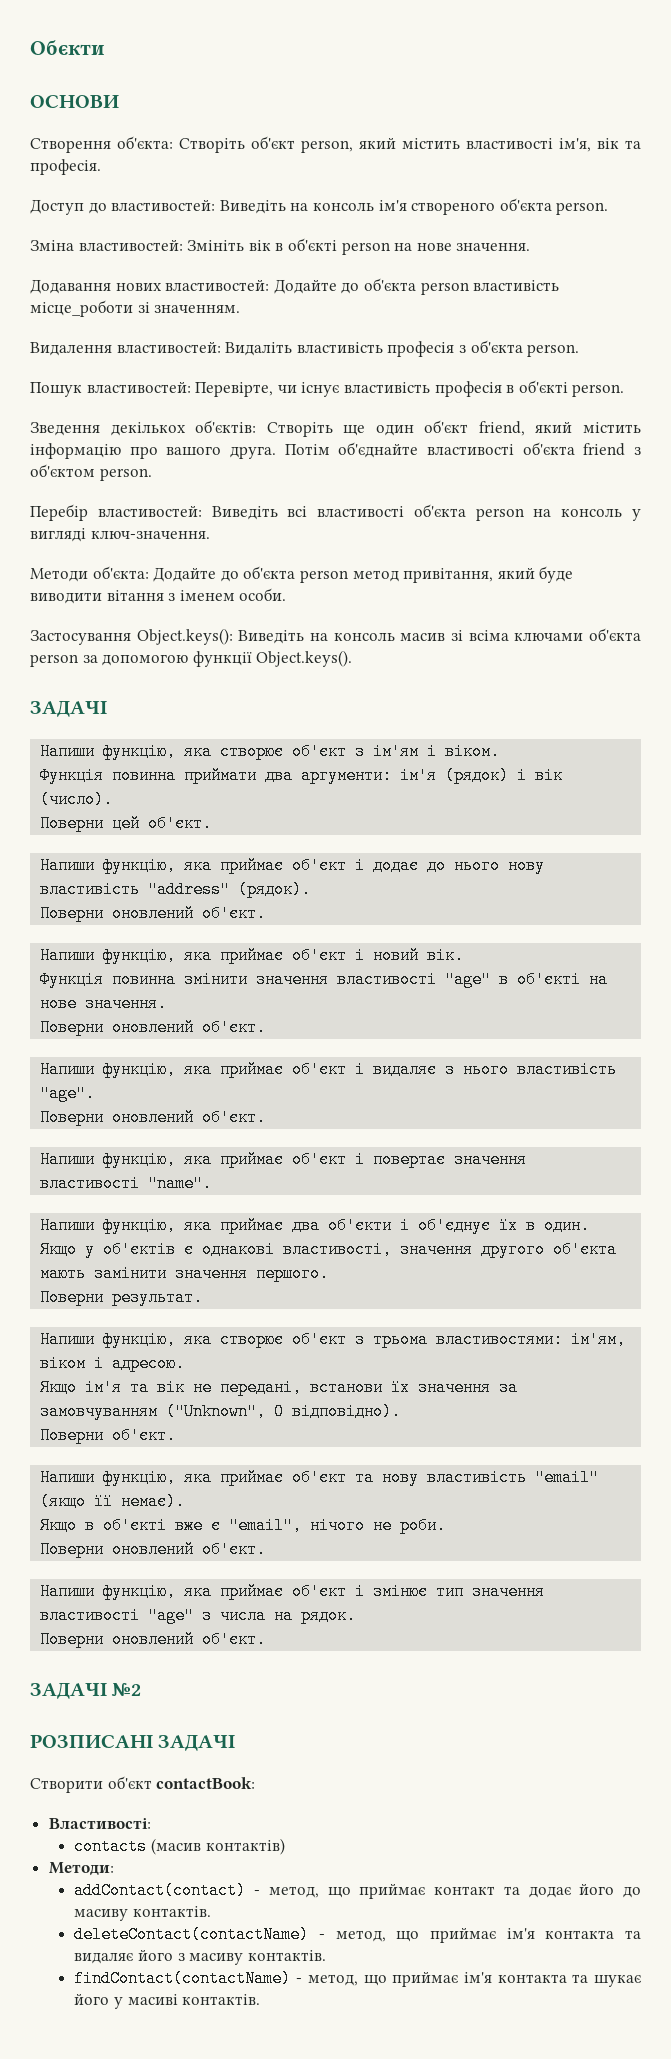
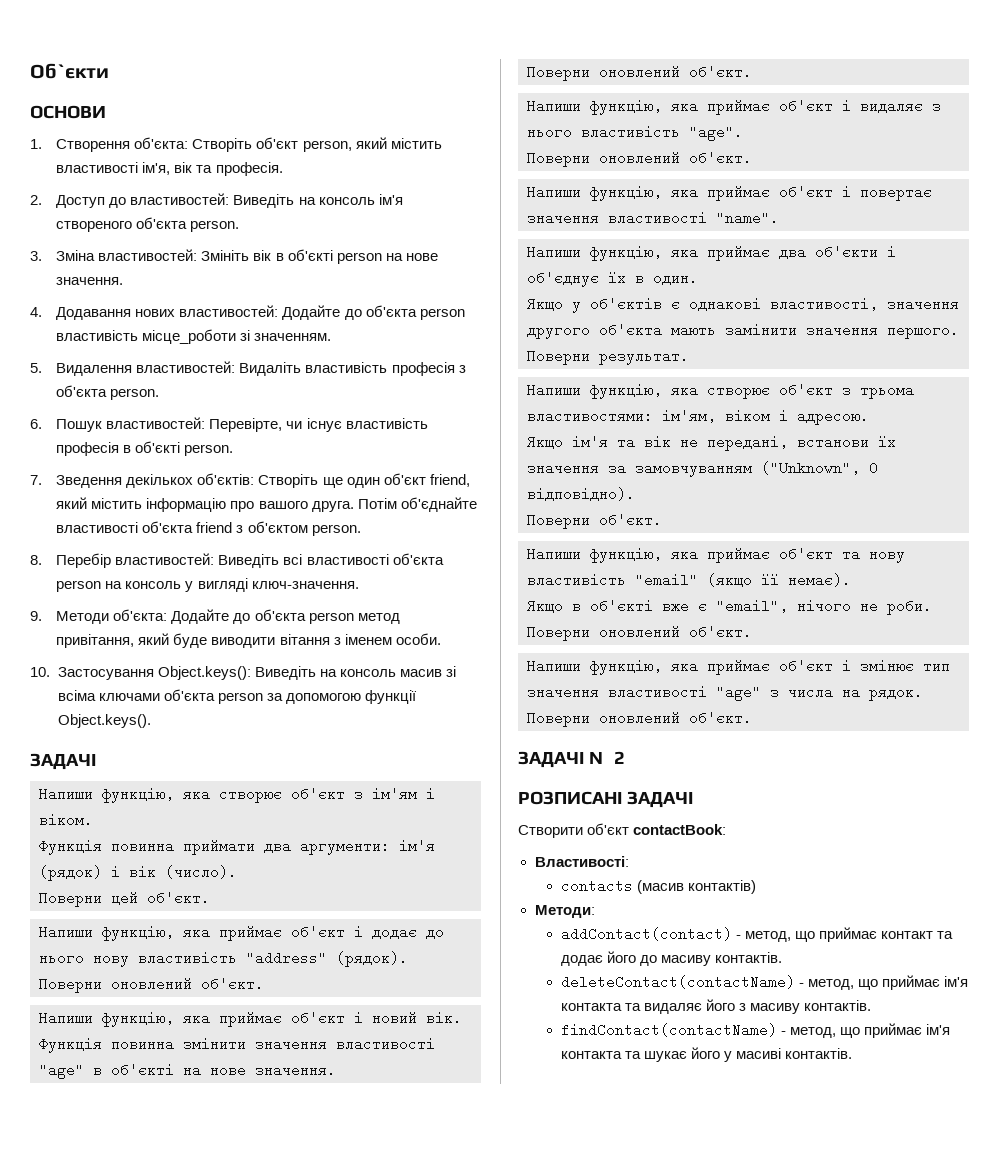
[30,40,105,55] Обєкти -> [30,63,109,79] Об`єкти
(119, 101) none -> [30,139,42,149] 1.
(101, 167) none -> [30,195,42,205] 2.
(609, 208) none -> [30,251,42,261] 3.
(531, 247) none -> [30,307,42,317] 4.
(241, 309) none -> [30,363,42,373] 5.
(580, 350) none -> [30,419,42,429] 6.
(625, 390) none -> [30,475,42,485] 7.
(152, 474) none -> [30,555,42,565] 8.
(210, 534) none -> [30,611,42,621] 9.
(287, 594) none -> [30,667,50,677] 10.

